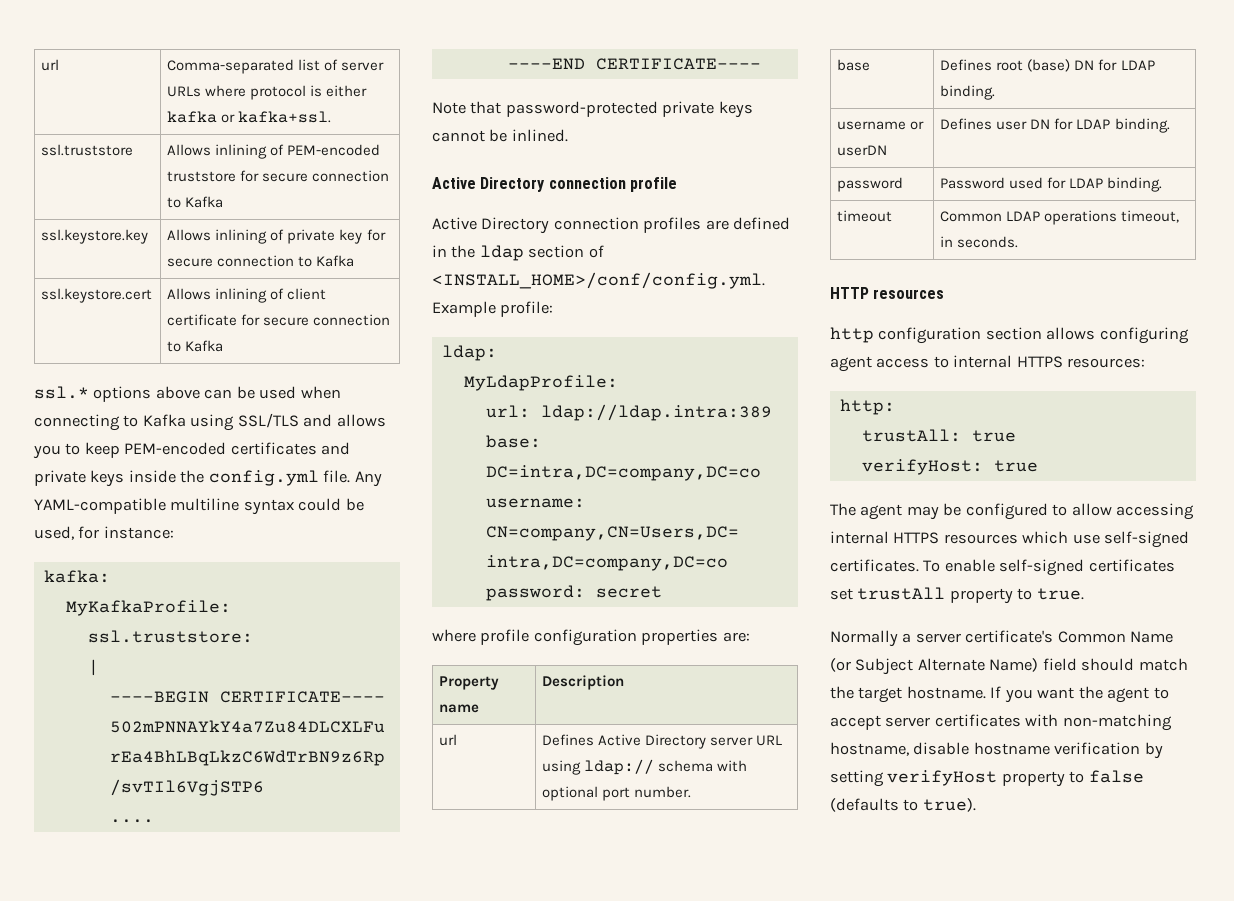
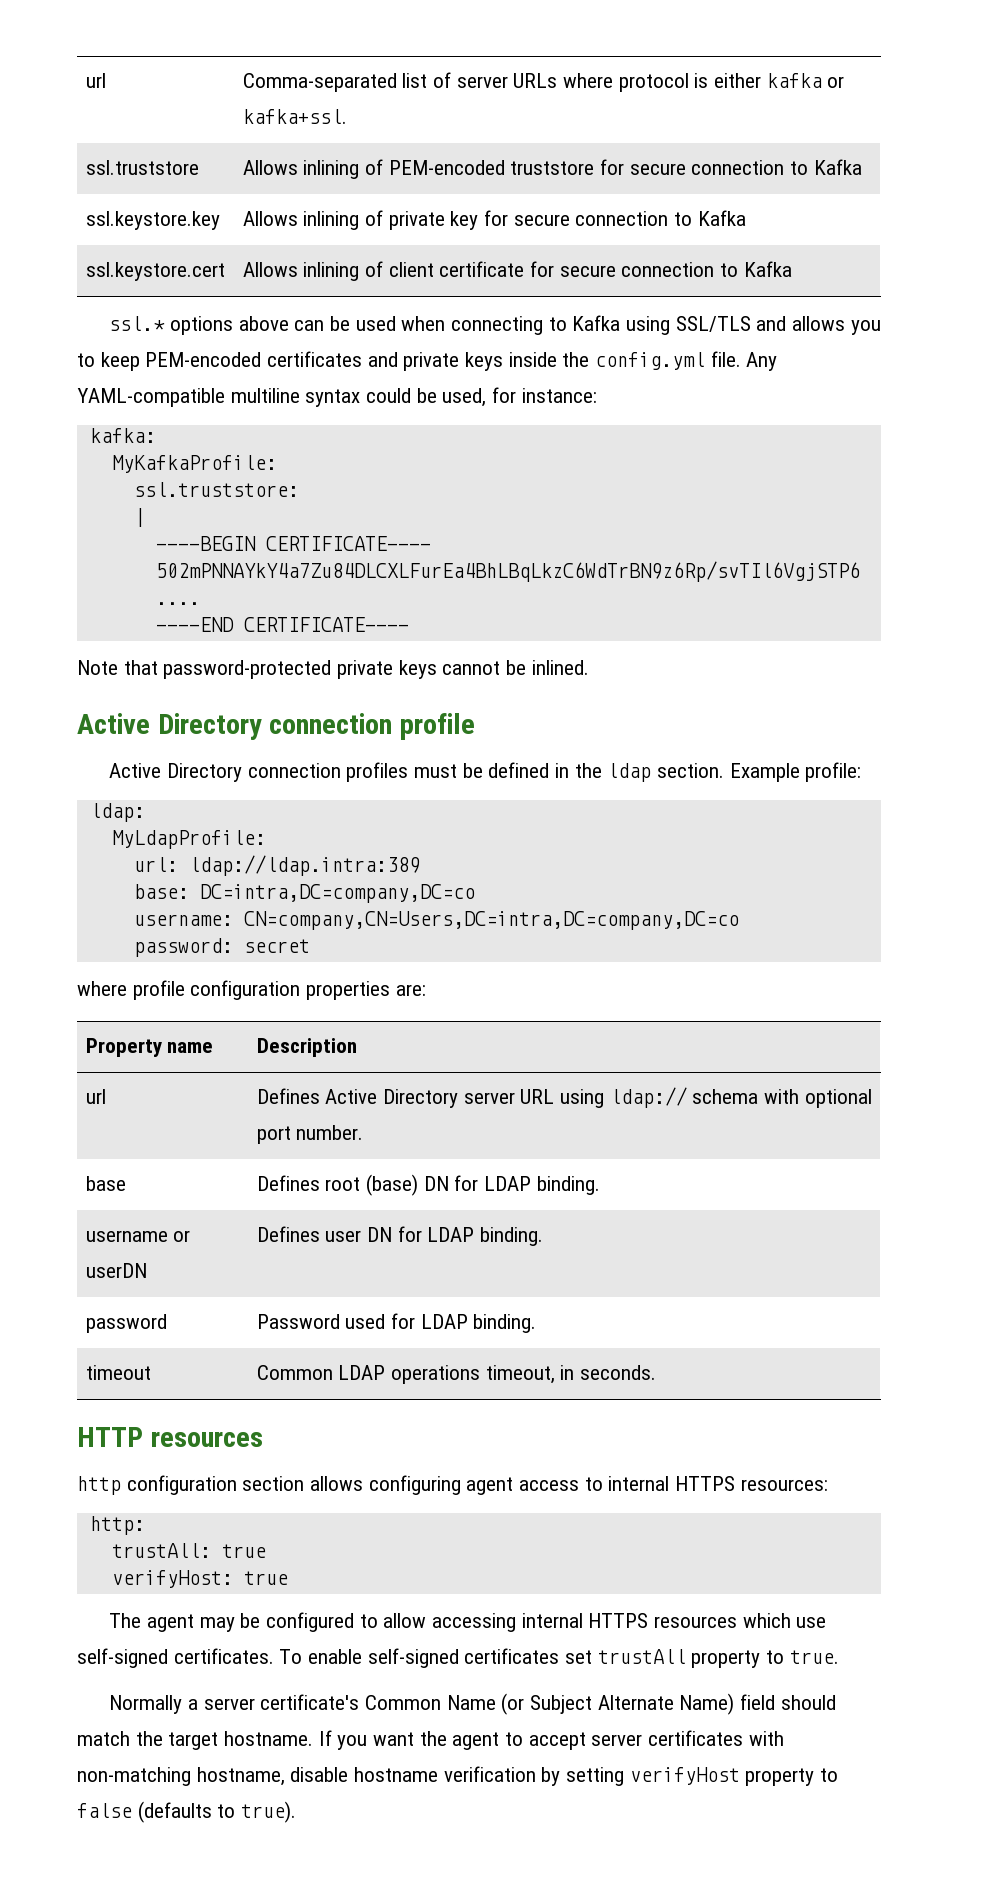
[705,220,729,230] are -> [413,763,483,778] must be
[528,245,604,258] [432,272,765,289] section of <INSTALL_HOME>/conf/config.yml. -> [656,763,724,778] section.

